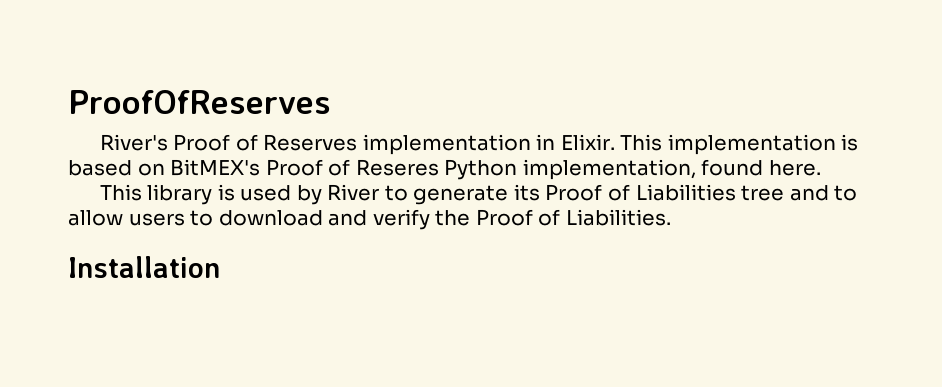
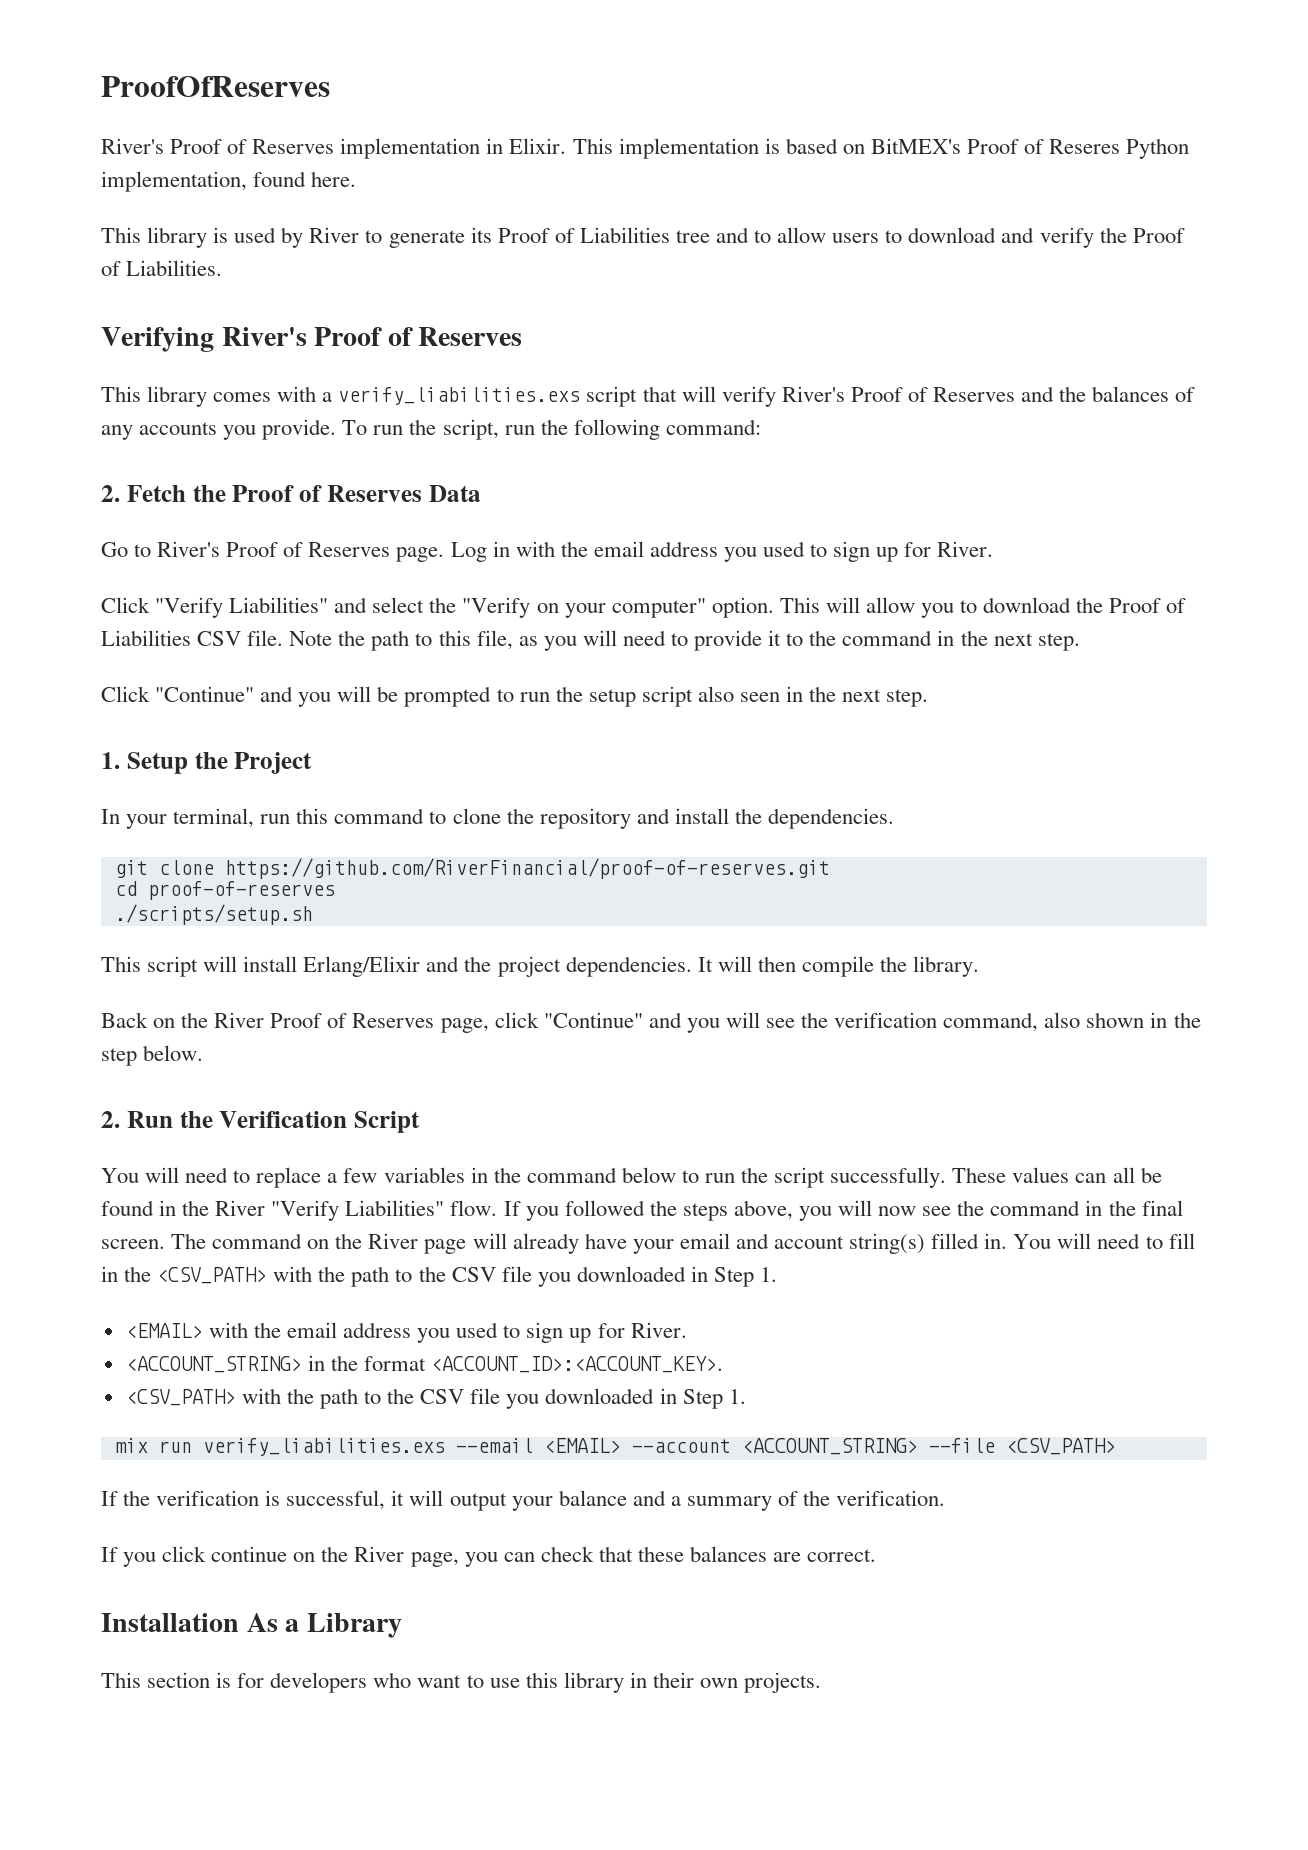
[68,256,220,278] Installation -> [101,327,523,352] [101,386,1196,407] [101,419,761,440] [101,485,481,502] [101,541,994,562] [101,597,1187,618] [101,630,1080,651] [101,686,929,707] [101,752,313,774] [101,808,894,829] [114,858,830,879] [114,881,335,900] [114,904,313,925] [101,956,980,977] [101,1012,1201,1033] [101,1045,204,1066] [101,1111,420,1133] [101,1167,1162,1188] [101,1200,1183,1221] [101,1233,1195,1254] [101,1266,778,1287] [125,1322,687,1343] [125,1355,724,1373] [125,1388,746,1409] [114,1438,1116,1456] [101,1490,946,1511] [101,1546,877,1567] [101,1613,402,1638] [101,1672,822,1693] Verifying River's Proof of Reserves // This library comes with a verify_liabilities.exs script that will verify River's Proof of Reserves and the balances of any accounts you provide. To run the script, run the following command: // 2. Fetch the Proof of Reserves Data // Go to River's Proof of Reserves page. Log in with the email address you used to sign up for River. // Click "Verify Liabilities" and select the "Verify on your computer" option. This will allow you to download the Proof of Liabilities CSV file. Note the path to this file, as you will need to provide it to the command in the next step. // Click "Continue" and you will be prompted to run the setup script also seen in the next step. // 1. Setup the Project // In your terminal, run this command to clone the repository and install the dependencies. // git clone https://github.com/RiverFinancial/proof-of-reserves.git // cd proof-of-reserves // ./scripts/setup.sh // This script will install Erlang/Elixir and the project dependencies. It will then compile the library. // Back on the River Proof of Reserves page, click "Continue" and you will see the verification command, also shown in the step below. // 2. Run the Verification Script // You will need to replace a few variables in the command below to run the script successfully. These values can all be found in the River "Verify Liabilities" flow. If you followed the steps above, you will now see the command in the final screen. The command on the River page will already have your email and account string(s) filled in. You will need to fill in the <CSV_PATH> with the path to the CSV file you downloaded in Step 1. // <EMAIL> with the email address you used to sign up for River. // <ACCOUNT_STRING> in the format <ACCOUNT_ID>:<ACCOUNT_KEY>. // <CSV_PATH> with the path to the CSV file you downloaded in Step 1. // mix run verify_liabilities.exs --email <EMAIL> --account <ACCOUNT_STRING> --file <CSV_PATH> // If the verification is successful, it will output your balance and a summary of the verification. // If you click continue on the River page, you can check that these balances are correct. // Installation As a Library // This section is for developers who want to use this library in their own projects.

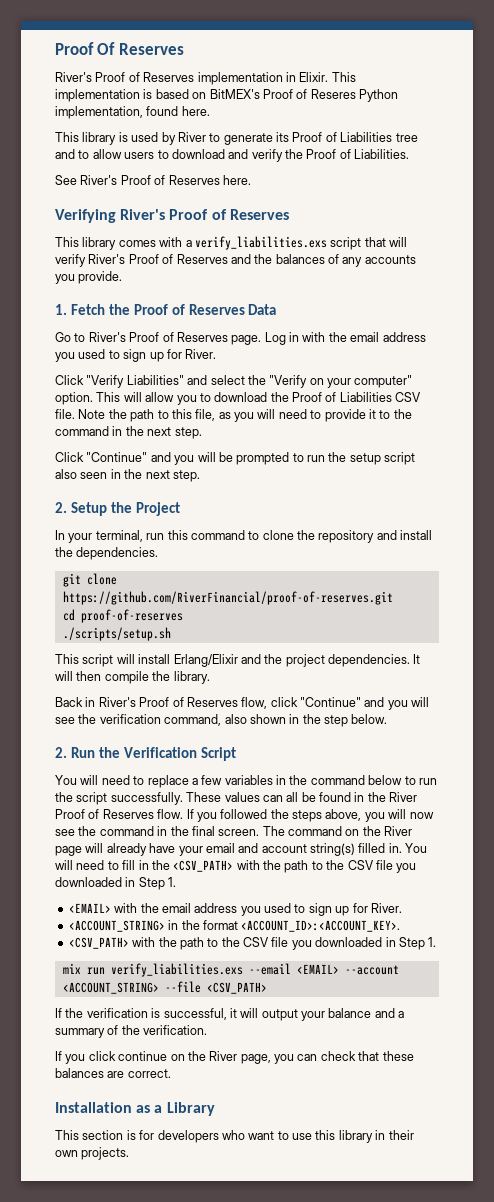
[101,76,330,97] ProofOfReserves -> [55,42,184,55] Proof Of Reserves
(223, 268) none -> [55,175,251,185] // See River's Proof of Reserves here.
[342,419,761,440] [101,485,120,502] To run the script, run the following command: // 2. -> [55,304,67,315] // 1.
[101,752,120,769] 1. -> [55,502,67,513] 2.
[153,1012,489,1033] on the River Proof of Reserves page, -> [85,697,268,709] in River's Proof of Reserves flow,
[271,1200,445,1221] "Verify Liabilities" -> [55,809,154,819] Proof of Reserves
[246,1613,278,1632] As -> [136,1105,151,1113] as

